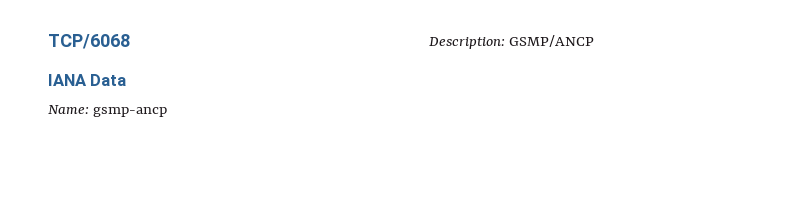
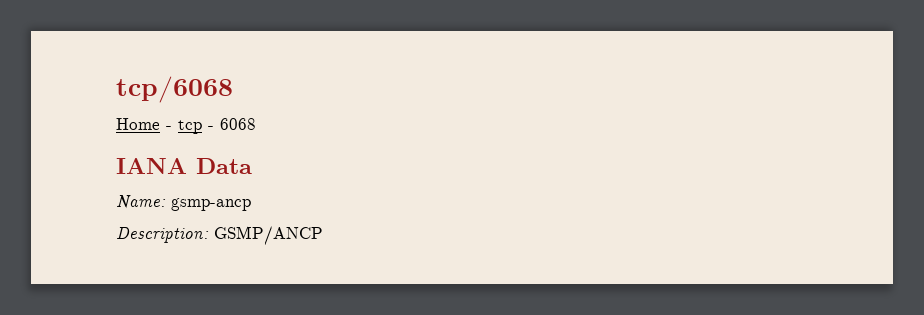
[48,34,130,49] TCP/6068 -> [116,76,233,103] [116,118,256,134] tcp/6068 // Home - tcp - 6068

